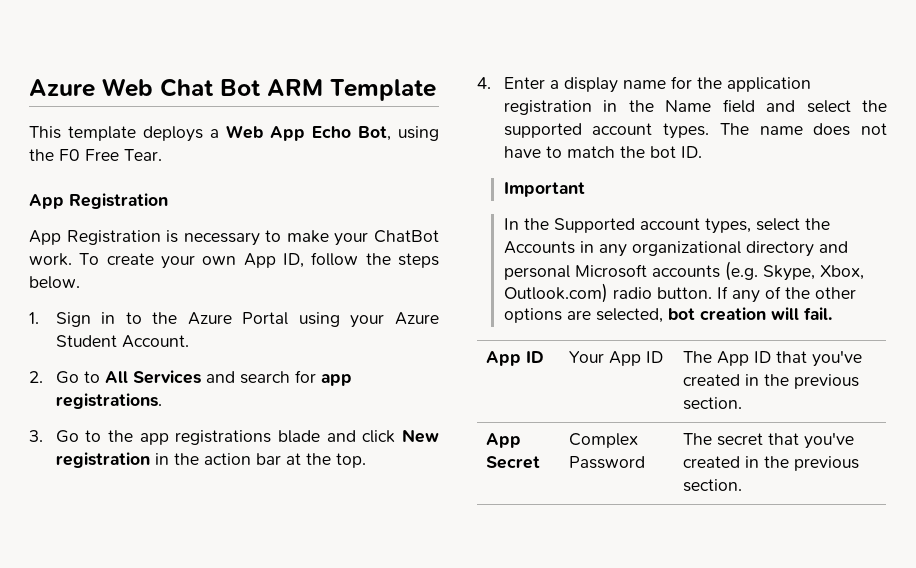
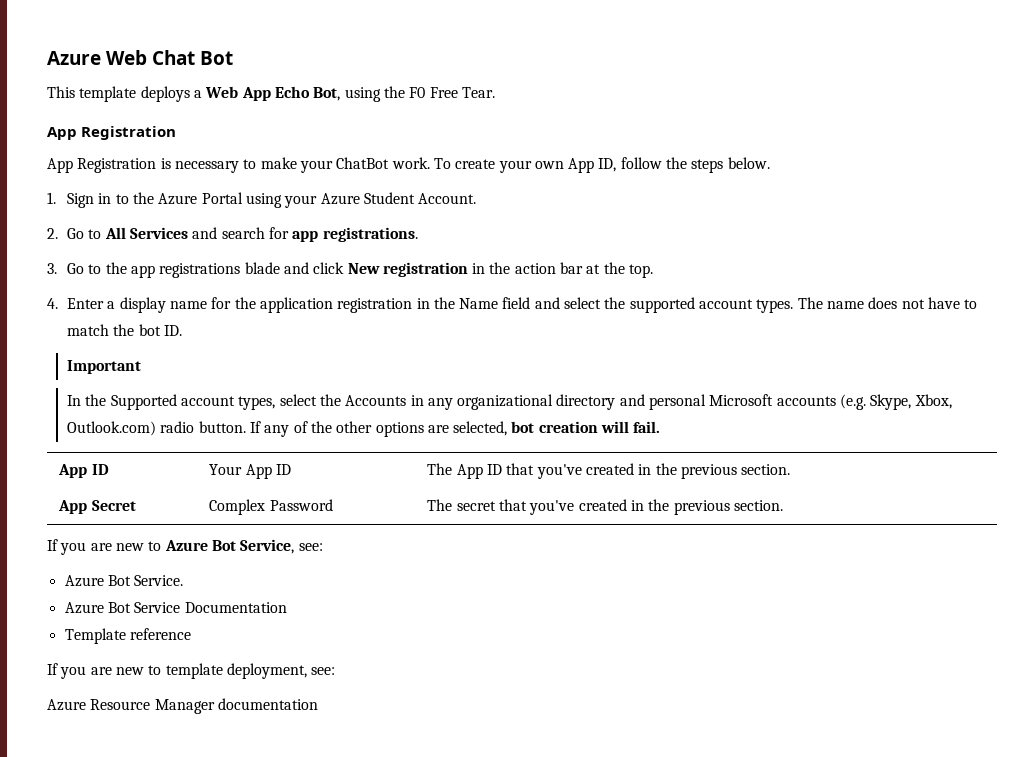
[267,79,436,101] ARM Template -> (234, 58) none
(742, 485) none -> [47,539,323,555] [64,575,184,587] [64,602,287,614] [64,628,191,644] [47,663,336,679] [47,698,318,714] // If you are new to Azure Bot Service, see: // Azure Bot Service. // Azure Bot Service Documentation // Template reference // If you are new to template deployment, see: // Azure Resource Manager documentation

